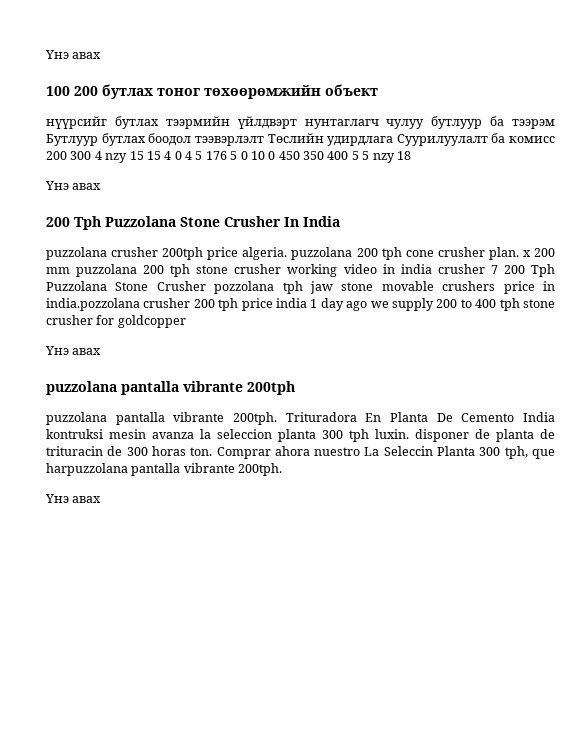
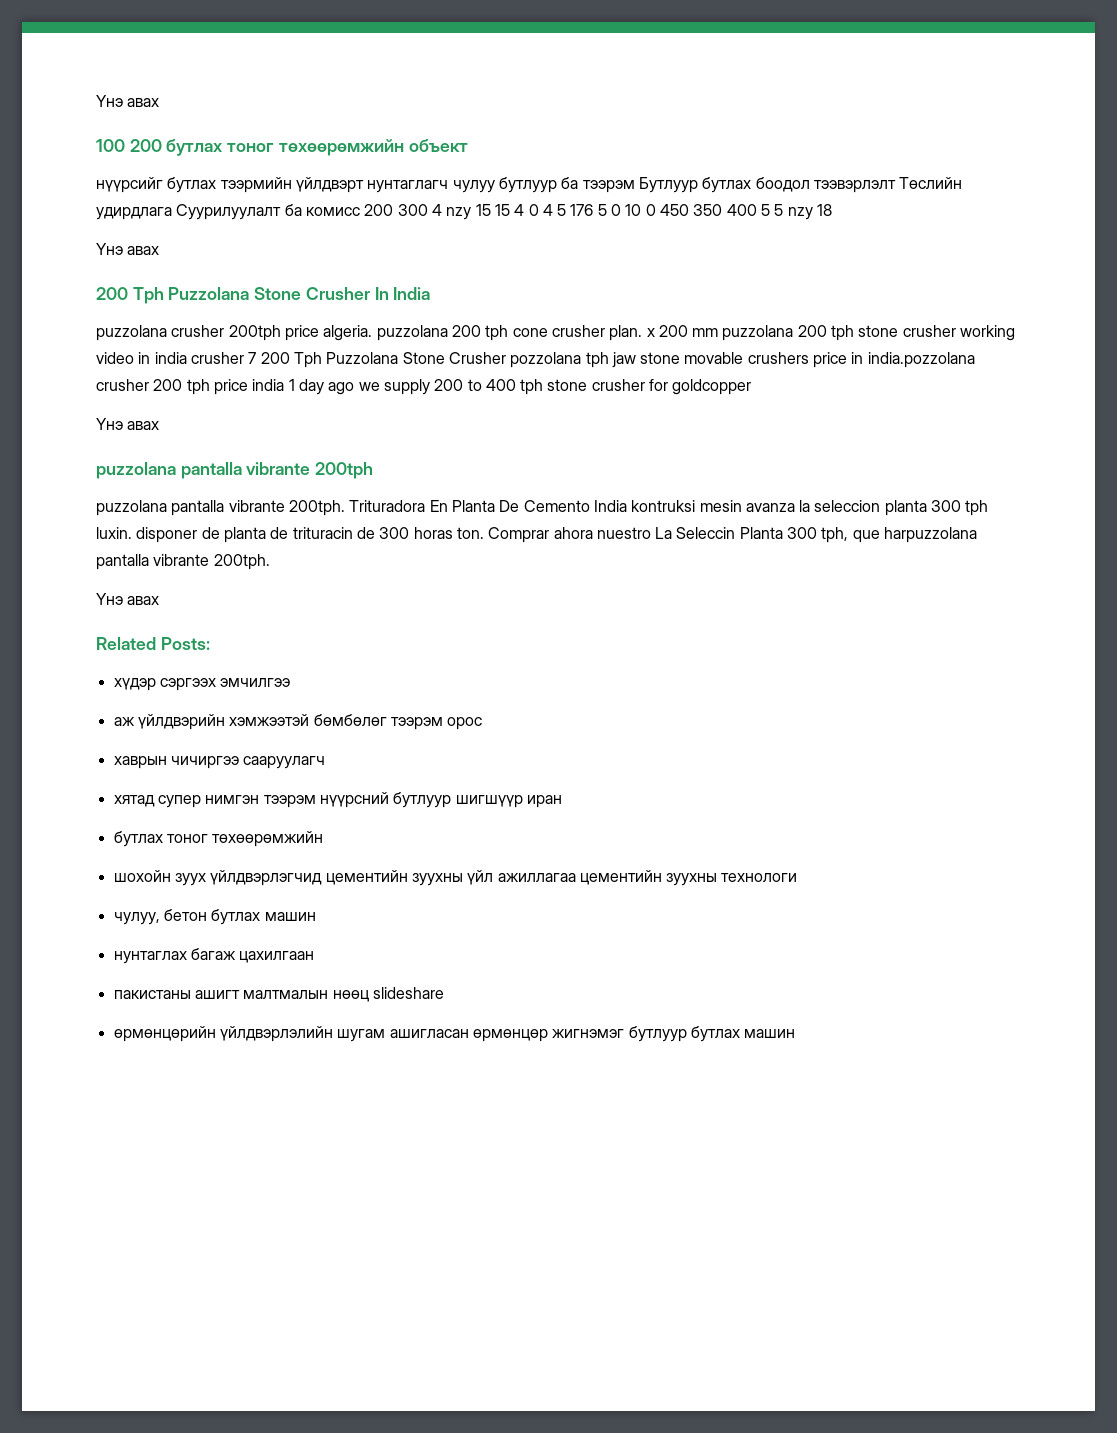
(102, 499) none -> [96,637,210,650] [113,678,291,691] [113,714,483,730] [113,756,326,769] [113,792,562,808] [113,831,324,847] [113,870,798,886] [113,909,316,925] [113,948,315,964] [113,987,444,1002] [113,1026,796,1042] // Related Posts: // хүдэр сэргээх эмчилгээ // аж үйлдвэрийн хэмжээтэй бөмбөлөг тээрэм орос // хаврын чичиргээ сааруулагч // хятад супер нимгэн тээрэм нүүрсний бутлуур шигшүүр иран // бутлах тоног төхөөрөмжийн // шохойн зуух үйлдвэрлэгчид цементийн зуухны үйл ажиллагаа цементийн зуухны технологи // чулуу, бетон бутлах машин // нунтаглах багаж цахилгаан // пакистаны ашигт малтмалын нөөц slideshare // өрмөнцөрийн үйлдвэрлэлийн шугам ашигласан өрмөнцөр жигнэмэг бутлуур бутлах машин

